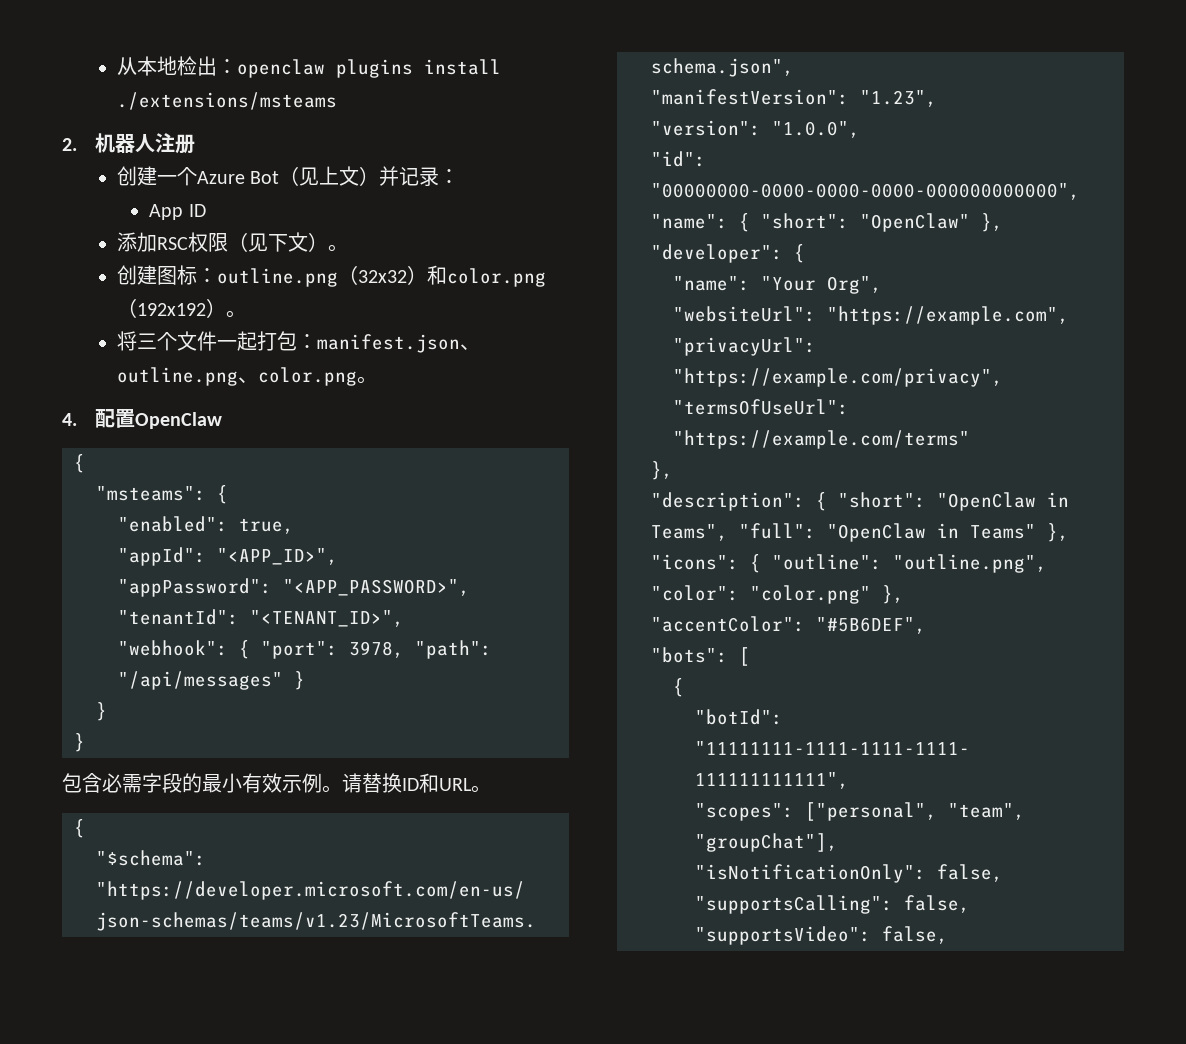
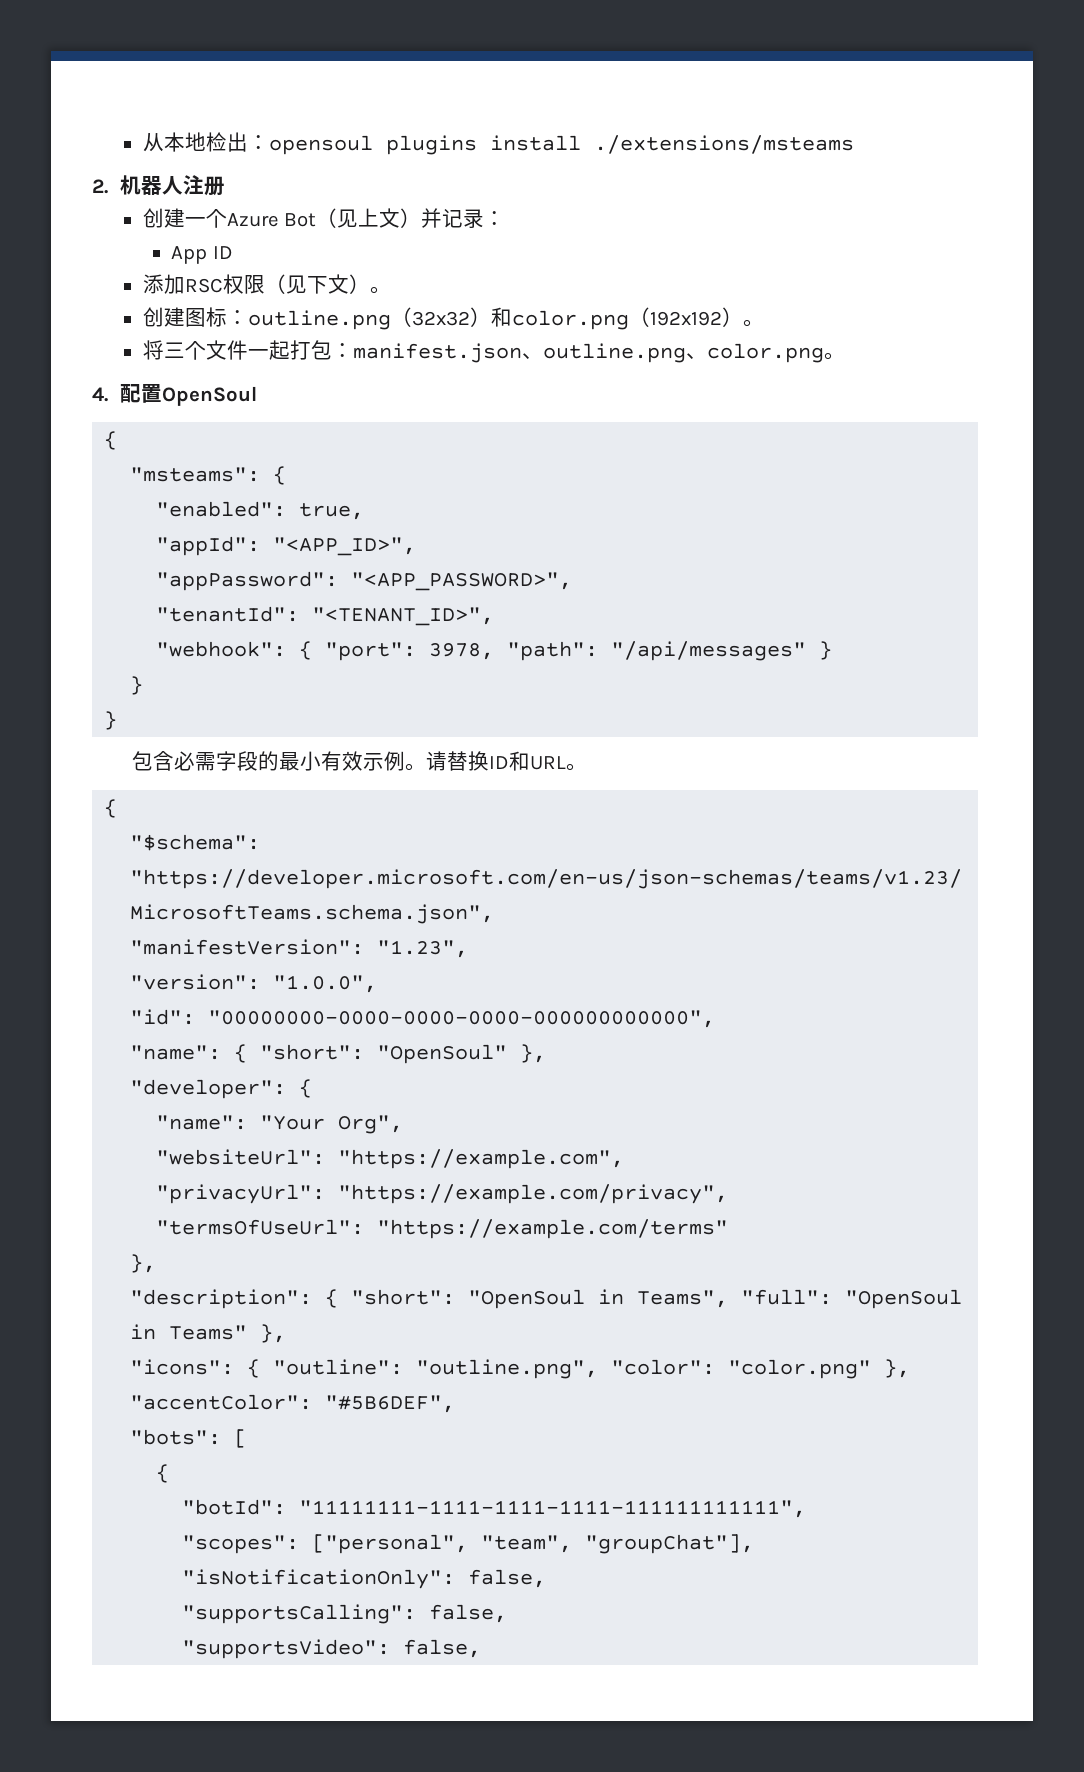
[236,59,325,78] openclaw -> [268,135,373,155] opensoul
[134,412,222,429] OpenClaw -> [162,386,258,406] OpenSoul
[860,213,970,232] "OpenClaw" -> [377,1044,508,1064] "OpenSoul"
[937,492,1036,511] "OpenClaw -> [468,1289,586,1309] "OpenSoul
[827,523,926,542] "OpenClaw -> [845,1289,963,1309] "OpenSoul

